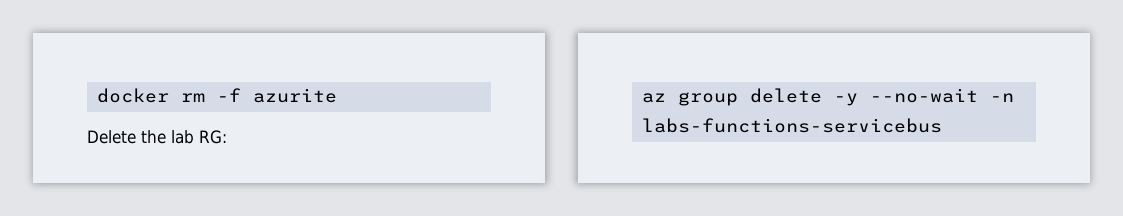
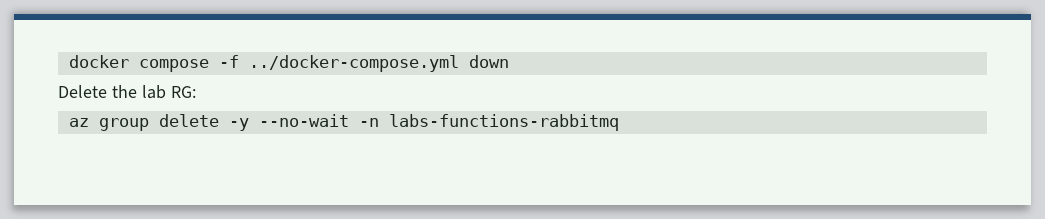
[180,88,337,103] rm -f azurite -> [138,55,509,72] compose -f ../docker-compose.yml down
[641,118,942,133] labs-functions-servicebus -> [388,114,619,131] labs-functions-rabbitmq

